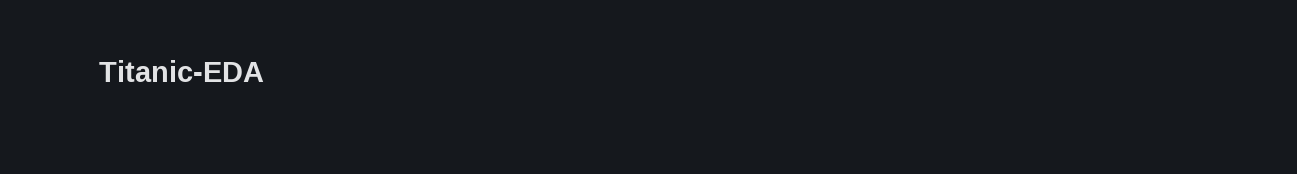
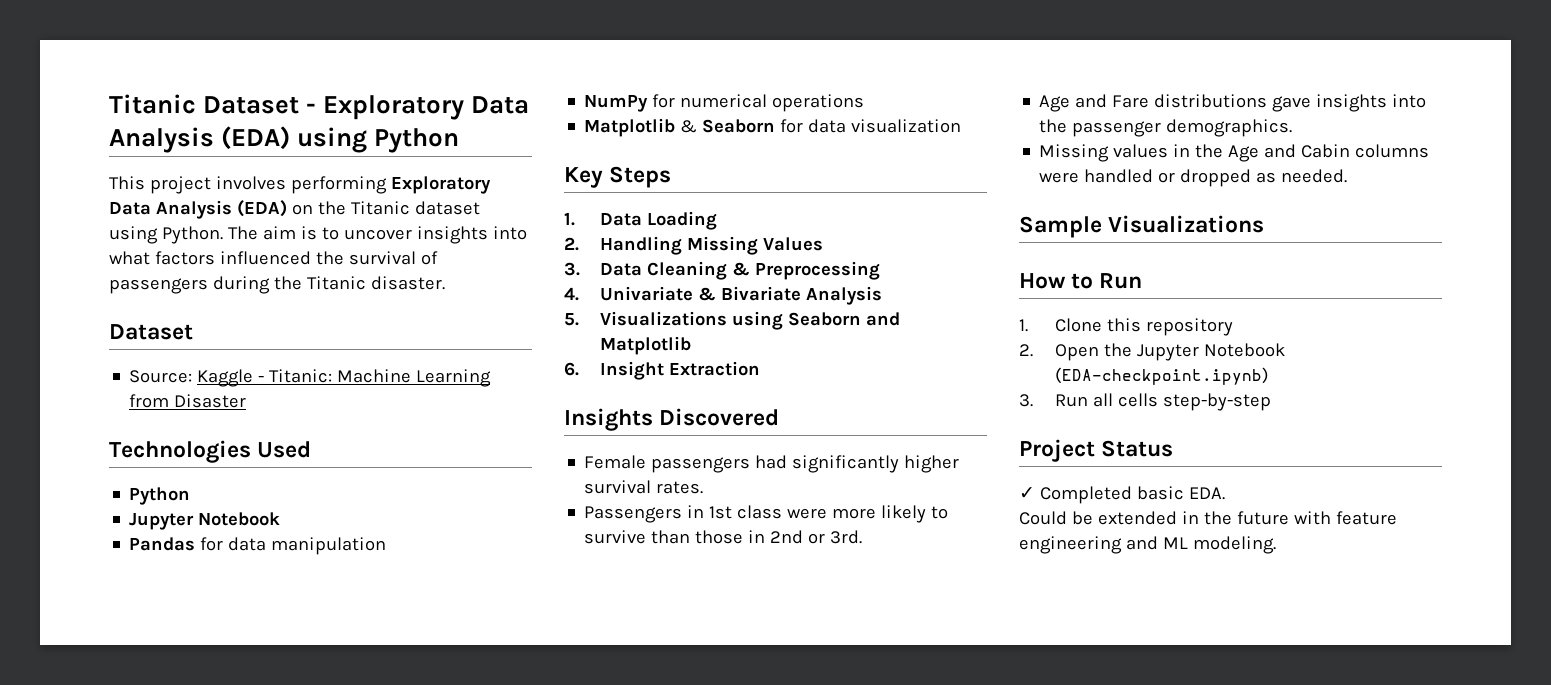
[99,60,264,82] Titanic-EDA -> [109,94,530,120] [109,126,460,153] [109,176,491,194] [109,200,480,219] [109,226,527,244] [109,251,438,265] [109,276,445,294] [109,324,193,340] [129,369,492,387] [129,394,247,408] [109,440,312,463] [129,487,191,505] [129,512,281,530] [129,537,387,555] [584,94,865,112] [584,118,962,137] [564,166,672,188] [564,211,718,230] [564,236,824,255] [564,261,881,280] [564,286,883,305] [564,311,901,330] [600,336,692,355] [564,361,761,380] [564,408,780,431] [584,455,960,473] [584,480,704,494] [584,505,949,523] [584,530,863,544] [1039,94,1427,112] [1039,119,1293,137] [1039,144,1430,162] [1039,169,1348,187] [1019,215,1265,238] [1019,273,1143,289] [1019,318,1234,336] [1019,343,1286,361] [1055,367,1270,385] [1019,393,1272,411] [1019,439,1174,462] [1019,486,1225,504] [1019,511,1397,525] [1019,536,1276,554] Titanic Dataset - Exploratory Data Analysis (EDA) using Python // This project involves performing Exploratory Data Analysis (EDA) on the Titanic dataset using Python. The aim is to uncover insights into what factors influenced the survival of passengers during the Titanic disaster. // Dataset // Source: Kaggle - Titanic: Machine Learning from Disaster // Technologies Used // Python // Jupyter Notebook // Pandas for data manipulation // NumPy for numerical operations // Matplotlib & Seaborn for data visualization // Key Steps // 1. Data Loading // 2. Handling Missing Values // 3. Data Cleaning & Preprocessing // 4. Univariate & Bivariate Analysis // 5. Visualizations using Seaborn and Matplotlib // 6. Insight Extraction // Insights Discovered // Female passengers had significantly higher survival rates. // Passengers in 1st class were more likely to survive than those in 2nd or 3rd. // Age and Fare distributions gave insights into the passenger demographics. // Missing values in the Age and Cabin columns were handled or dropped as needed. // Sample Visualizations // How to Run // 1. Clone this repository // 2. Open the Jupyter Notebook (EDA-checkpoint.ipynb) // 3. Run all cells step-by-step // Project Status // ✓ Completed basic EDA. // Could be extended in the future with feature engineering and ML modeling.

